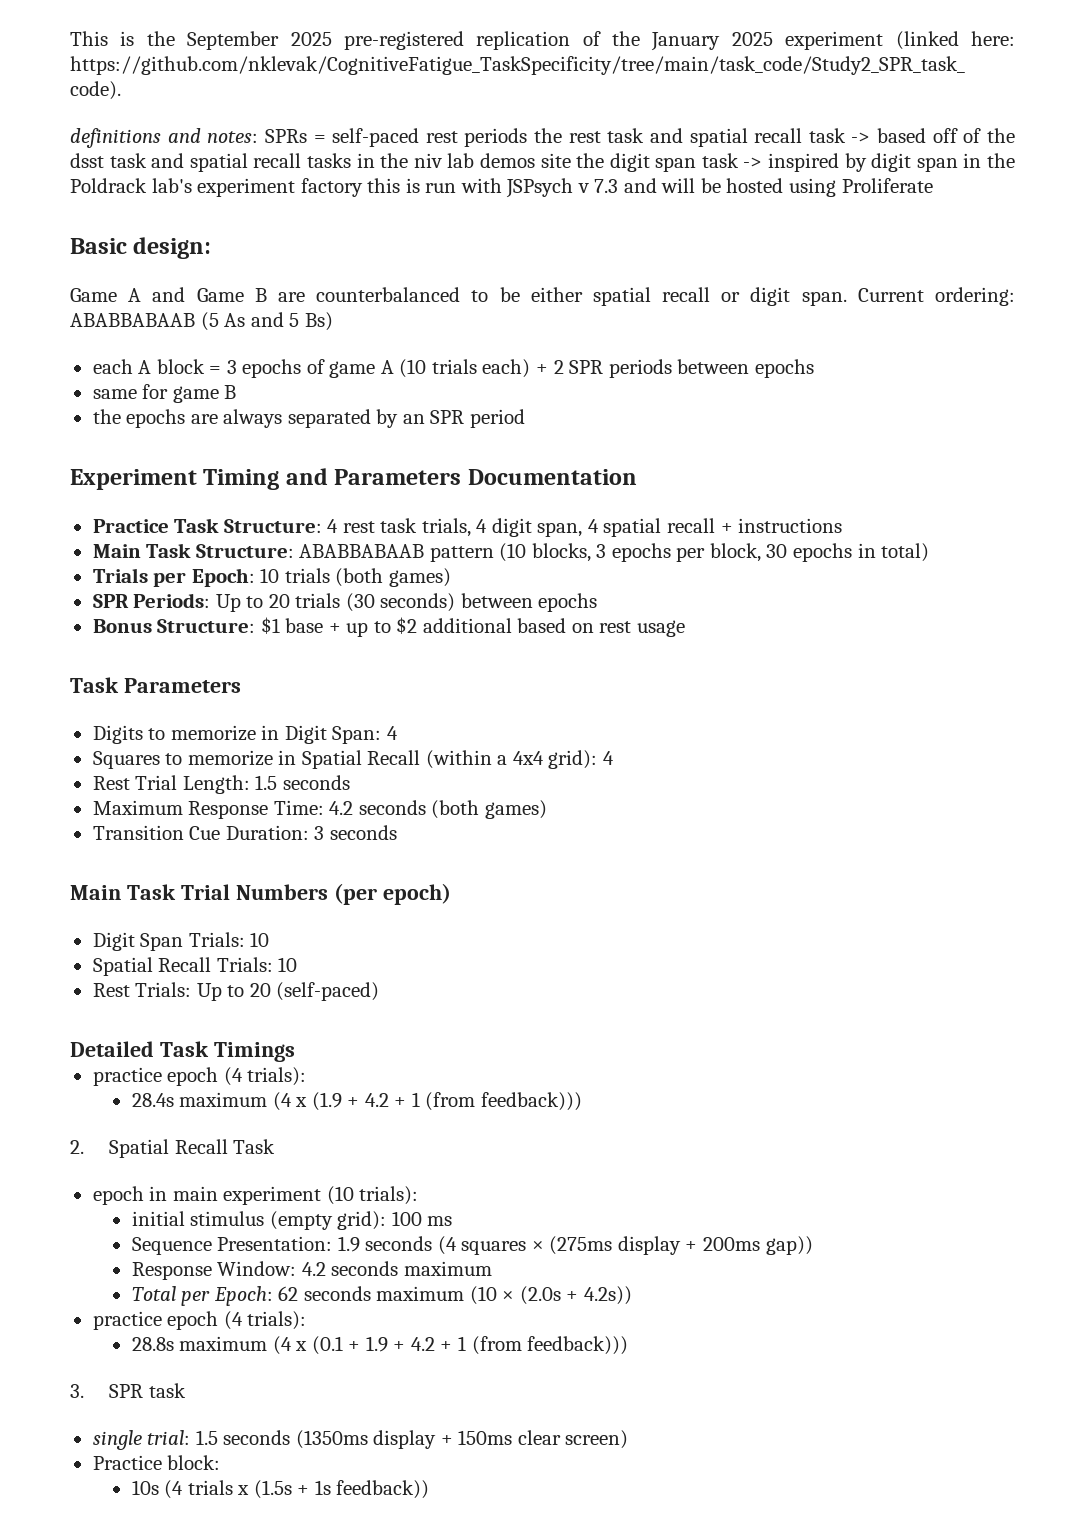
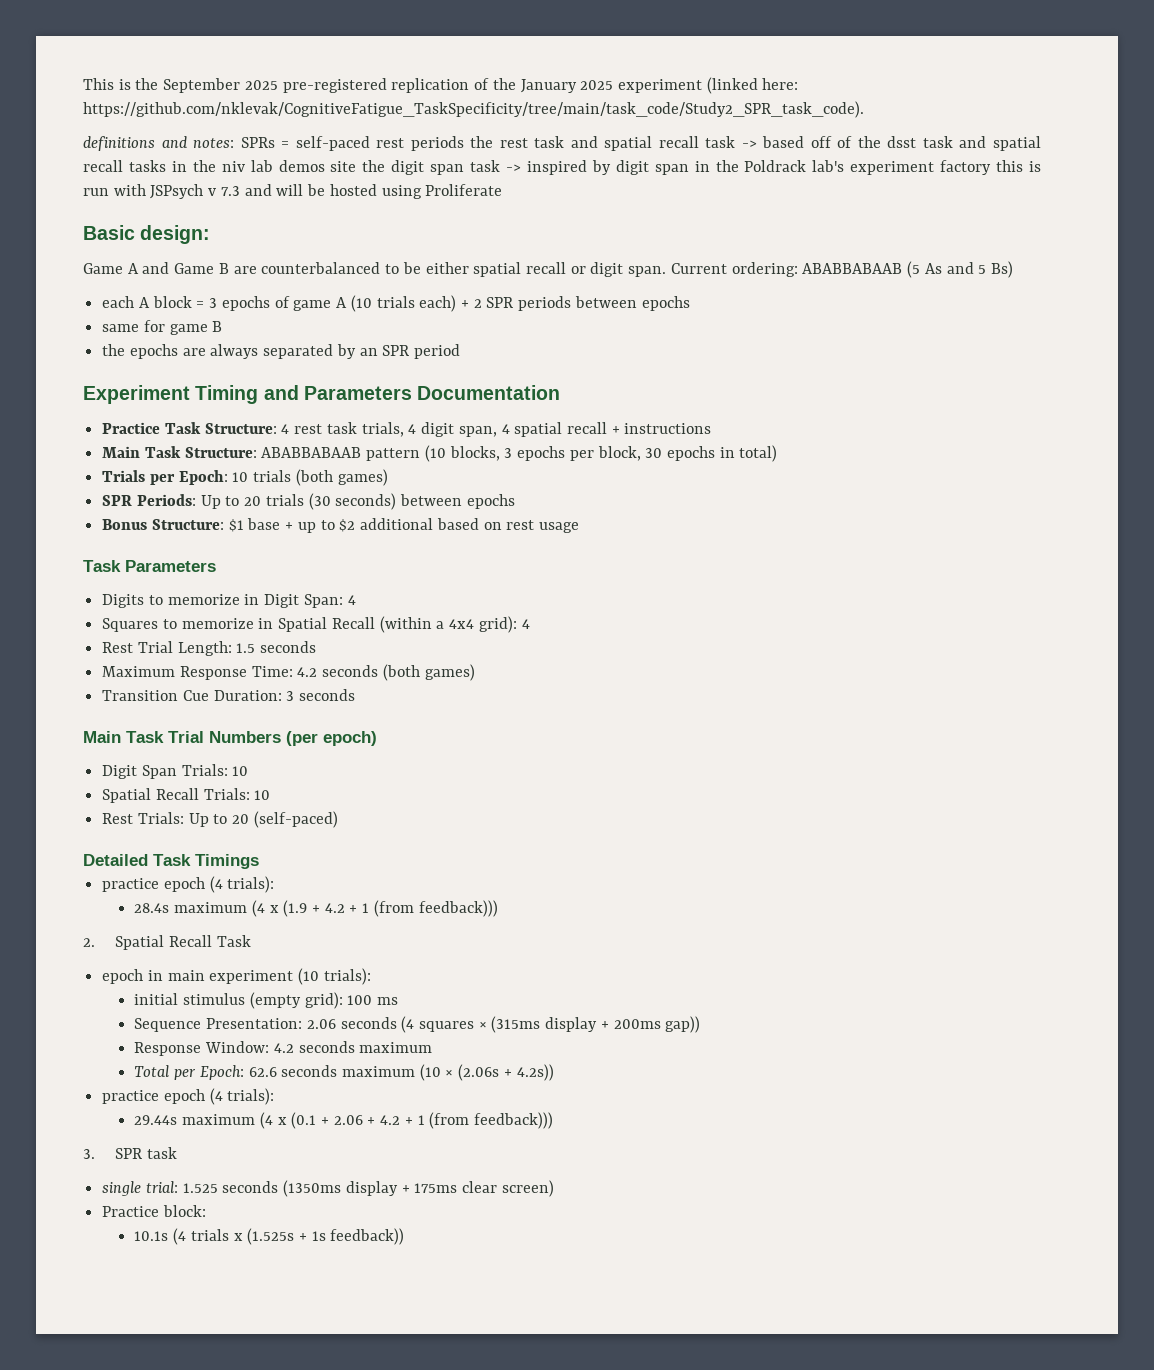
[337,1236,360,1252] 1.9 -> [306,1019,336,1029] 2.06
[549,1236,613,1255] (275ms -> [491,1016,541,1033] (315ms
[278,1286,299,1301] 62 -> [248,1067,277,1077] 62.6
[519,1286,561,1305] (2.0s -> [458,1064,500,1081] (2.06s
[131,1337,174,1351] 28.8s -> [134,1115,178,1125] 29.44s
[365,1336,388,1352] 1.9 -> [333,1115,363,1125] 2.06
[195,1430,218,1445] 1.5 -> [182,1183,218,1193] 1.525
[458,1430,513,1445] 150ms -> [414,1183,458,1193] 175ms
[131,1480,159,1495] 10s -> [134,1231,169,1241] 10.1s
[253,1480,292,1499] (1.5s -> [247,1228,295,1245] (1.525s

